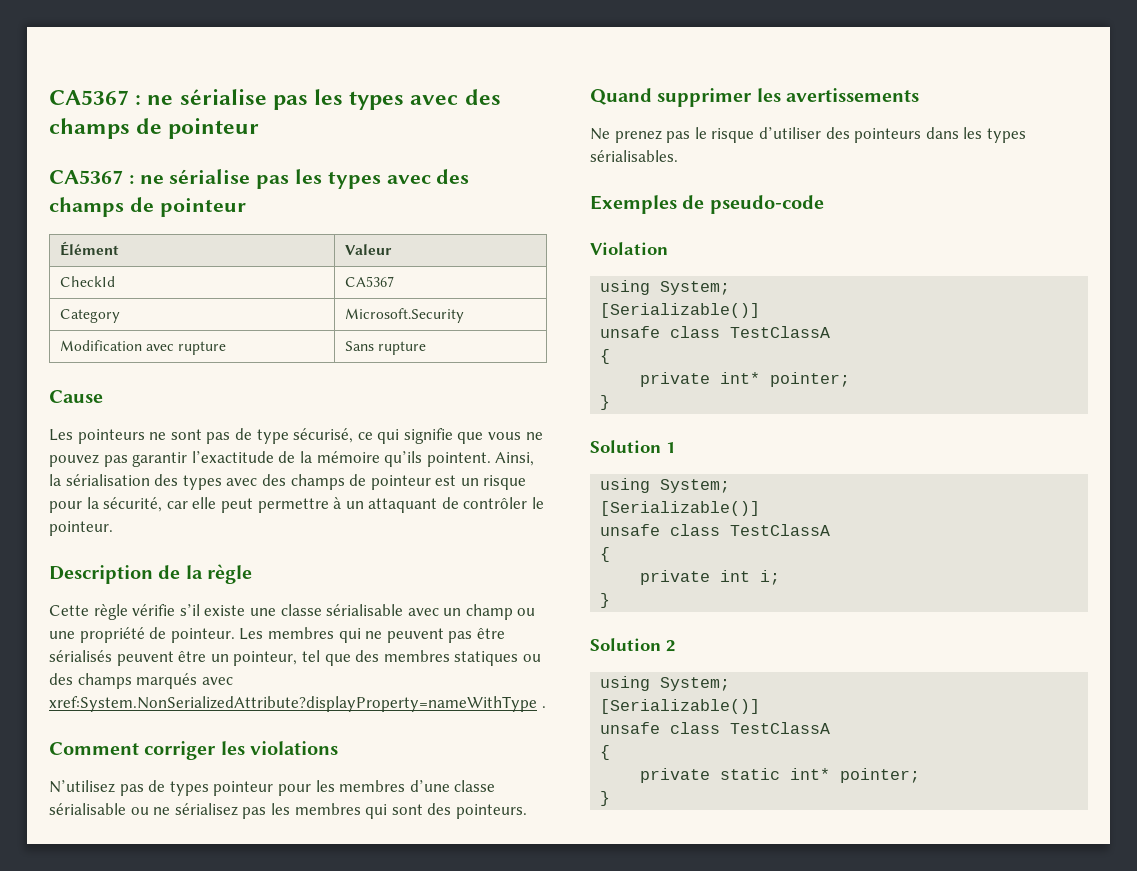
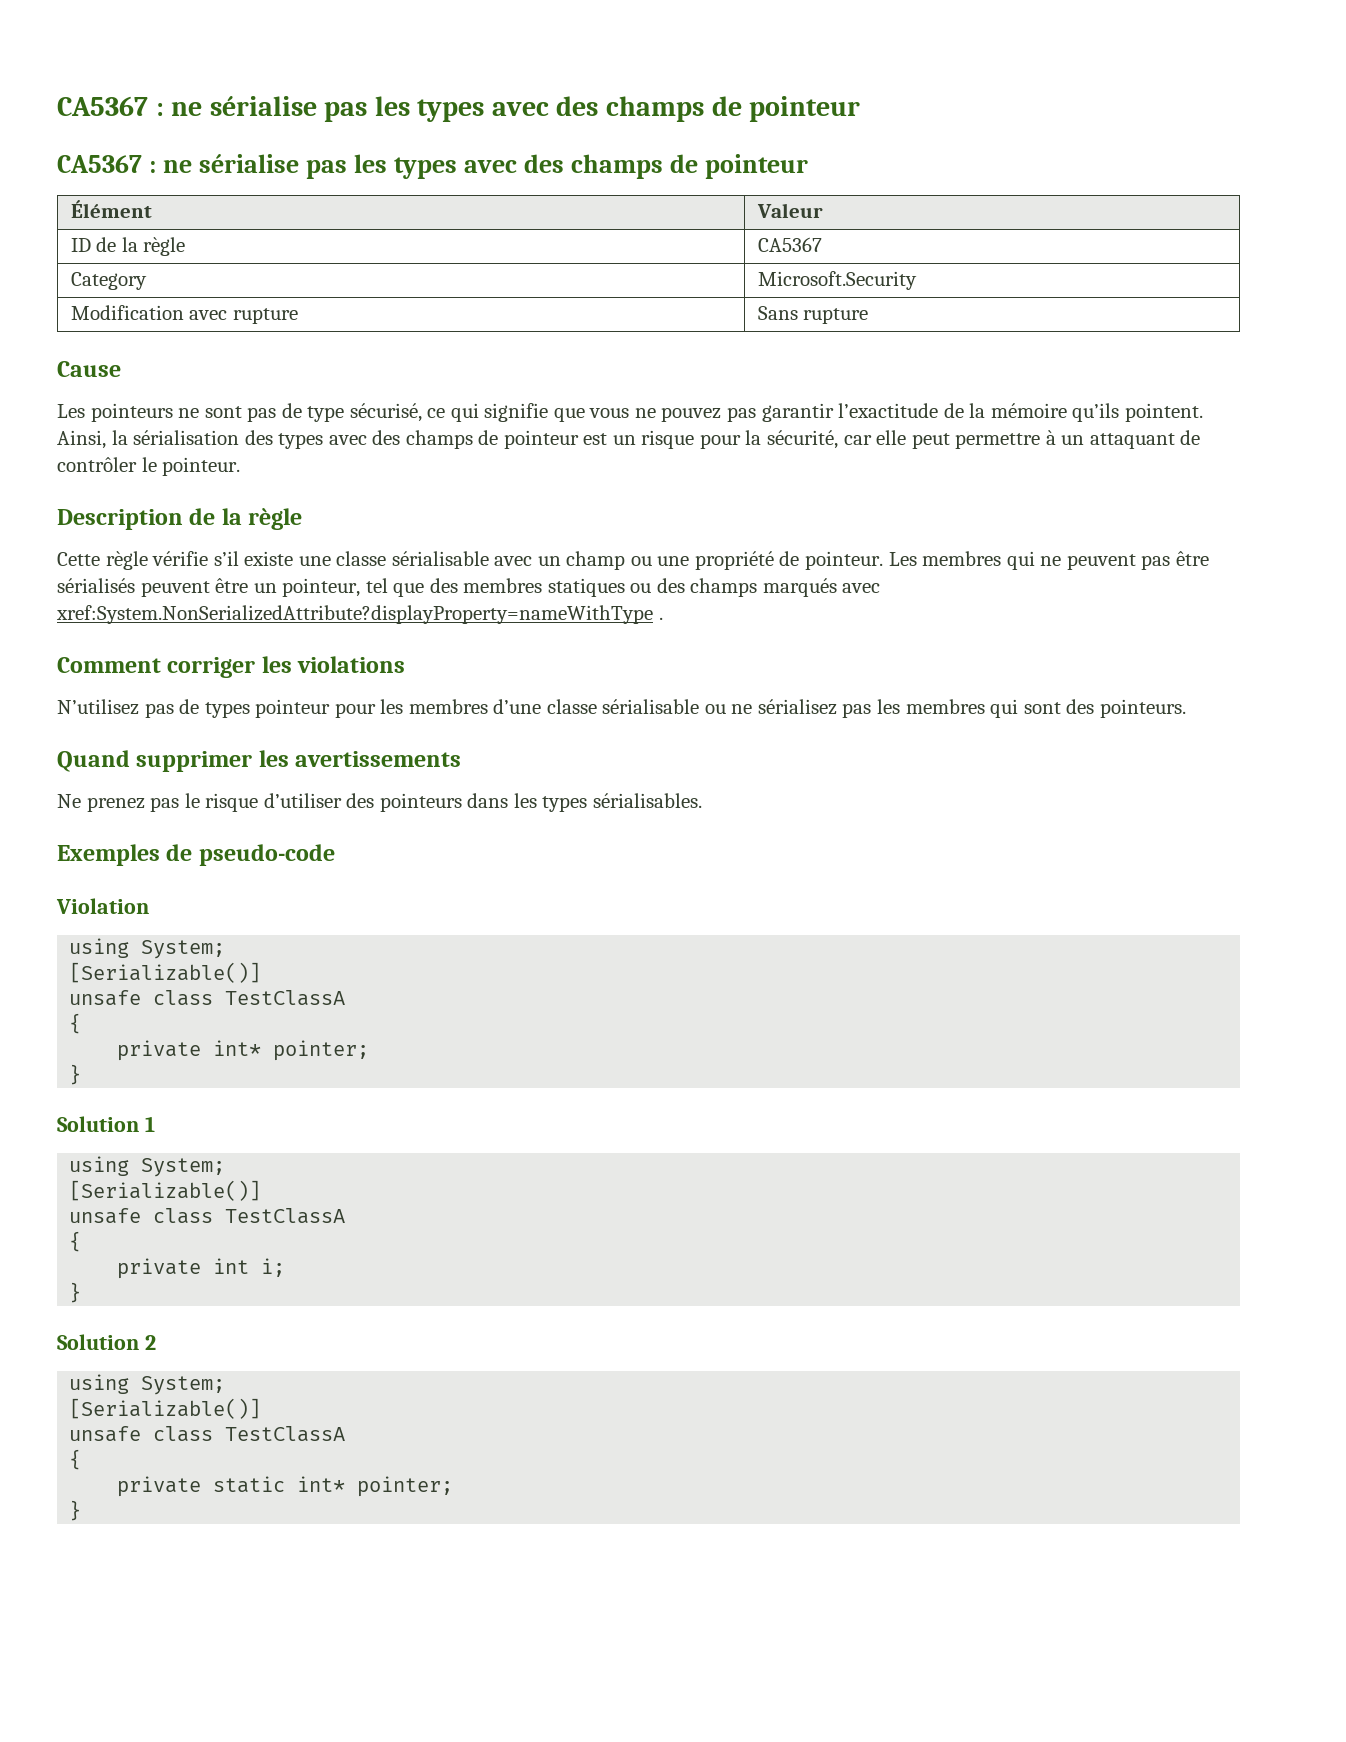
[59,276,115,287] CheckId -> [70,237,186,256] ID de la règle

